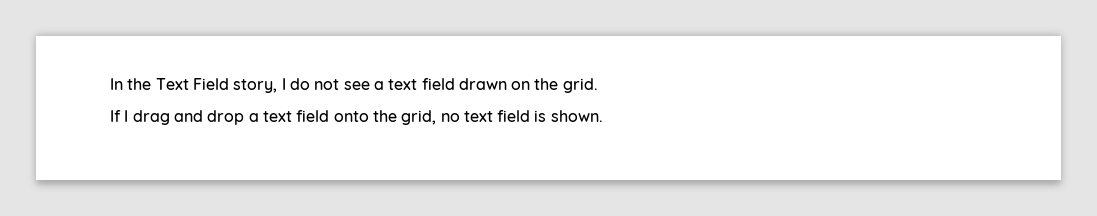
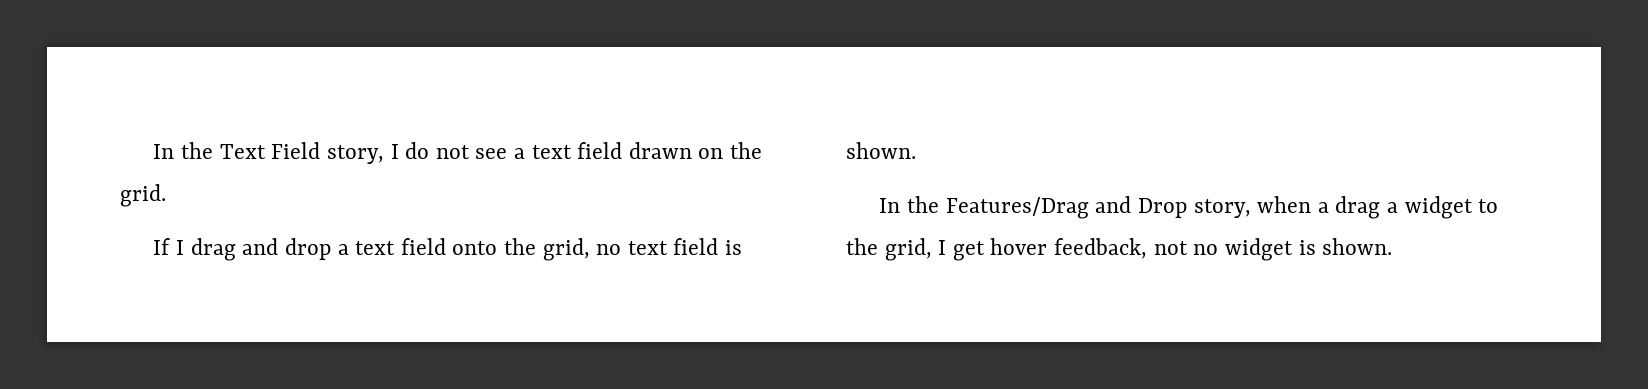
(603, 116) none -> [879,196,1499,219] [846,238,1393,261] // In the Features/Drag and Drop story, when a drag a widget to the grid, I get hover feedback, not no widget is shown.

